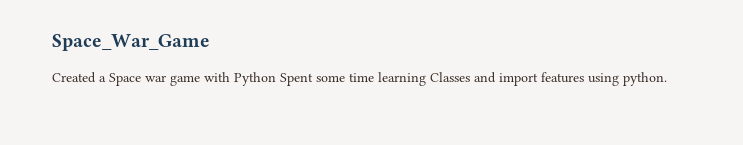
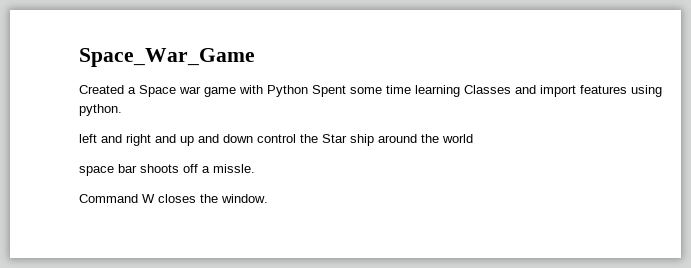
(667, 79) none -> [79,134,473,146] [79,164,255,176] [79,194,268,203] // left and right and up and down control the Star ship around the world // space bar shoots off a missle. // Command W closes the window.

